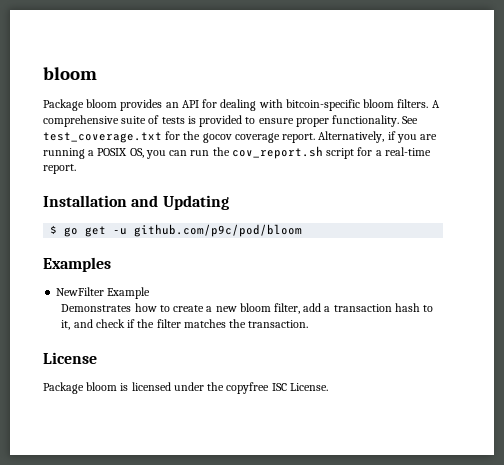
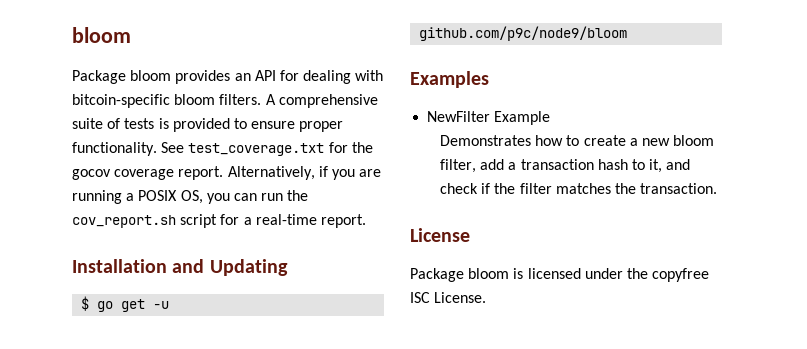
[134,224,303,237] github.com/p9c/pod/bloom -> [419,26,628,41] github.com/p9c/node9/bloom

